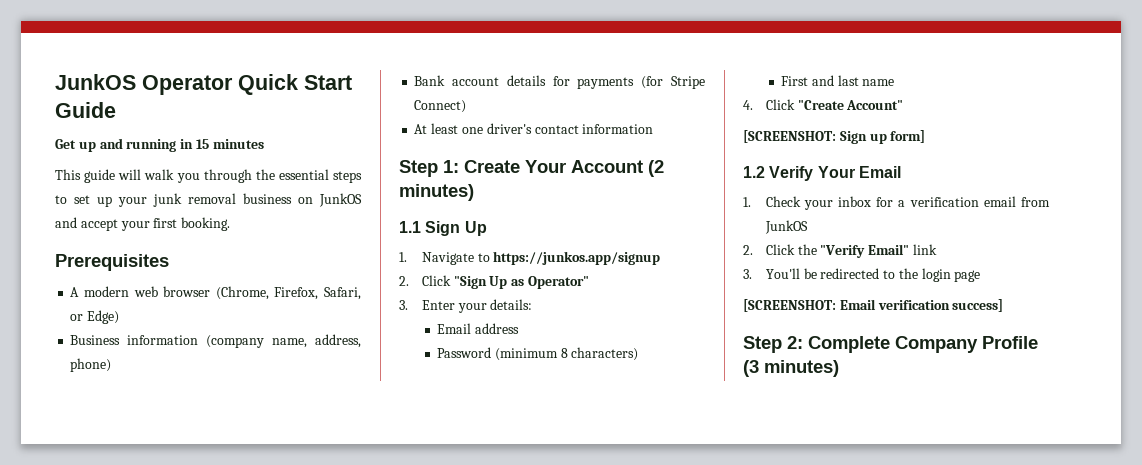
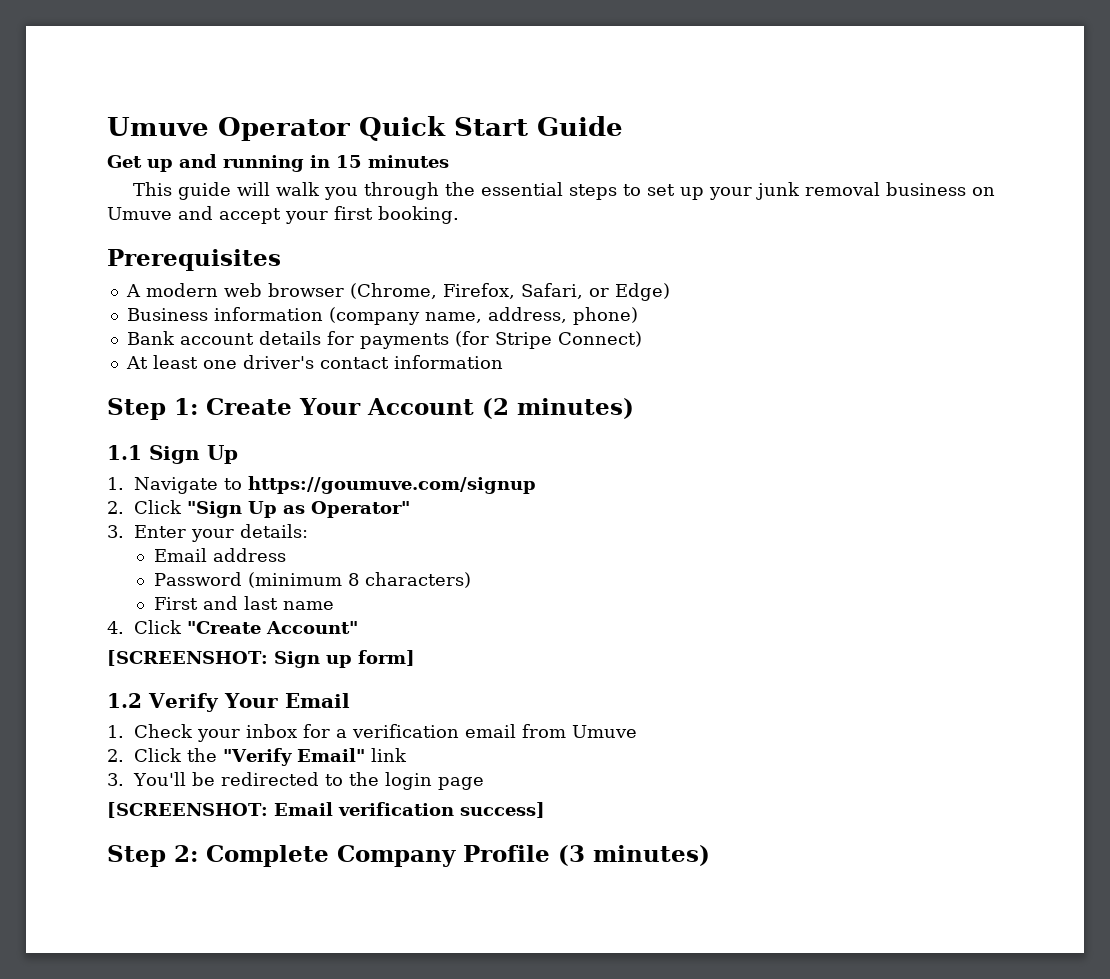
[55,74,136,90] JunkOS -> [107,117,209,136] Umuve
[319,193,362,207] JunkOS -> [107,207,172,220] Umuve
[493,251,661,265] https://junkos.app/signup -> [247,476,536,494] https://goumuve.com/signup
[764,220,808,234] JunkOS -> [571,725,637,738] Umuve

